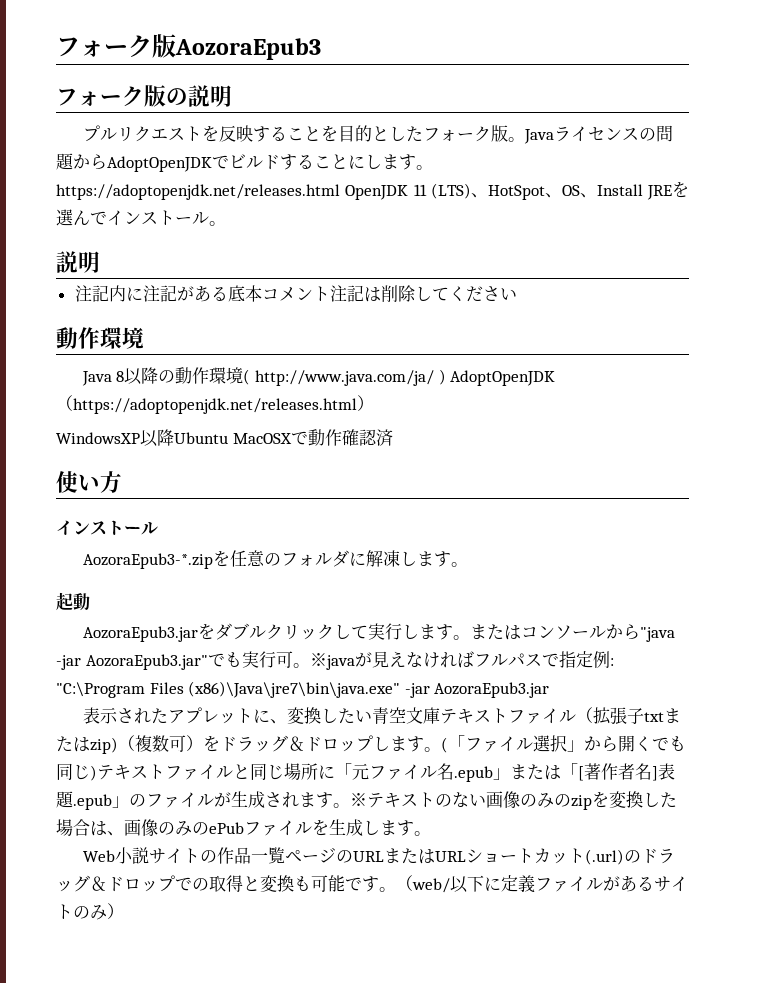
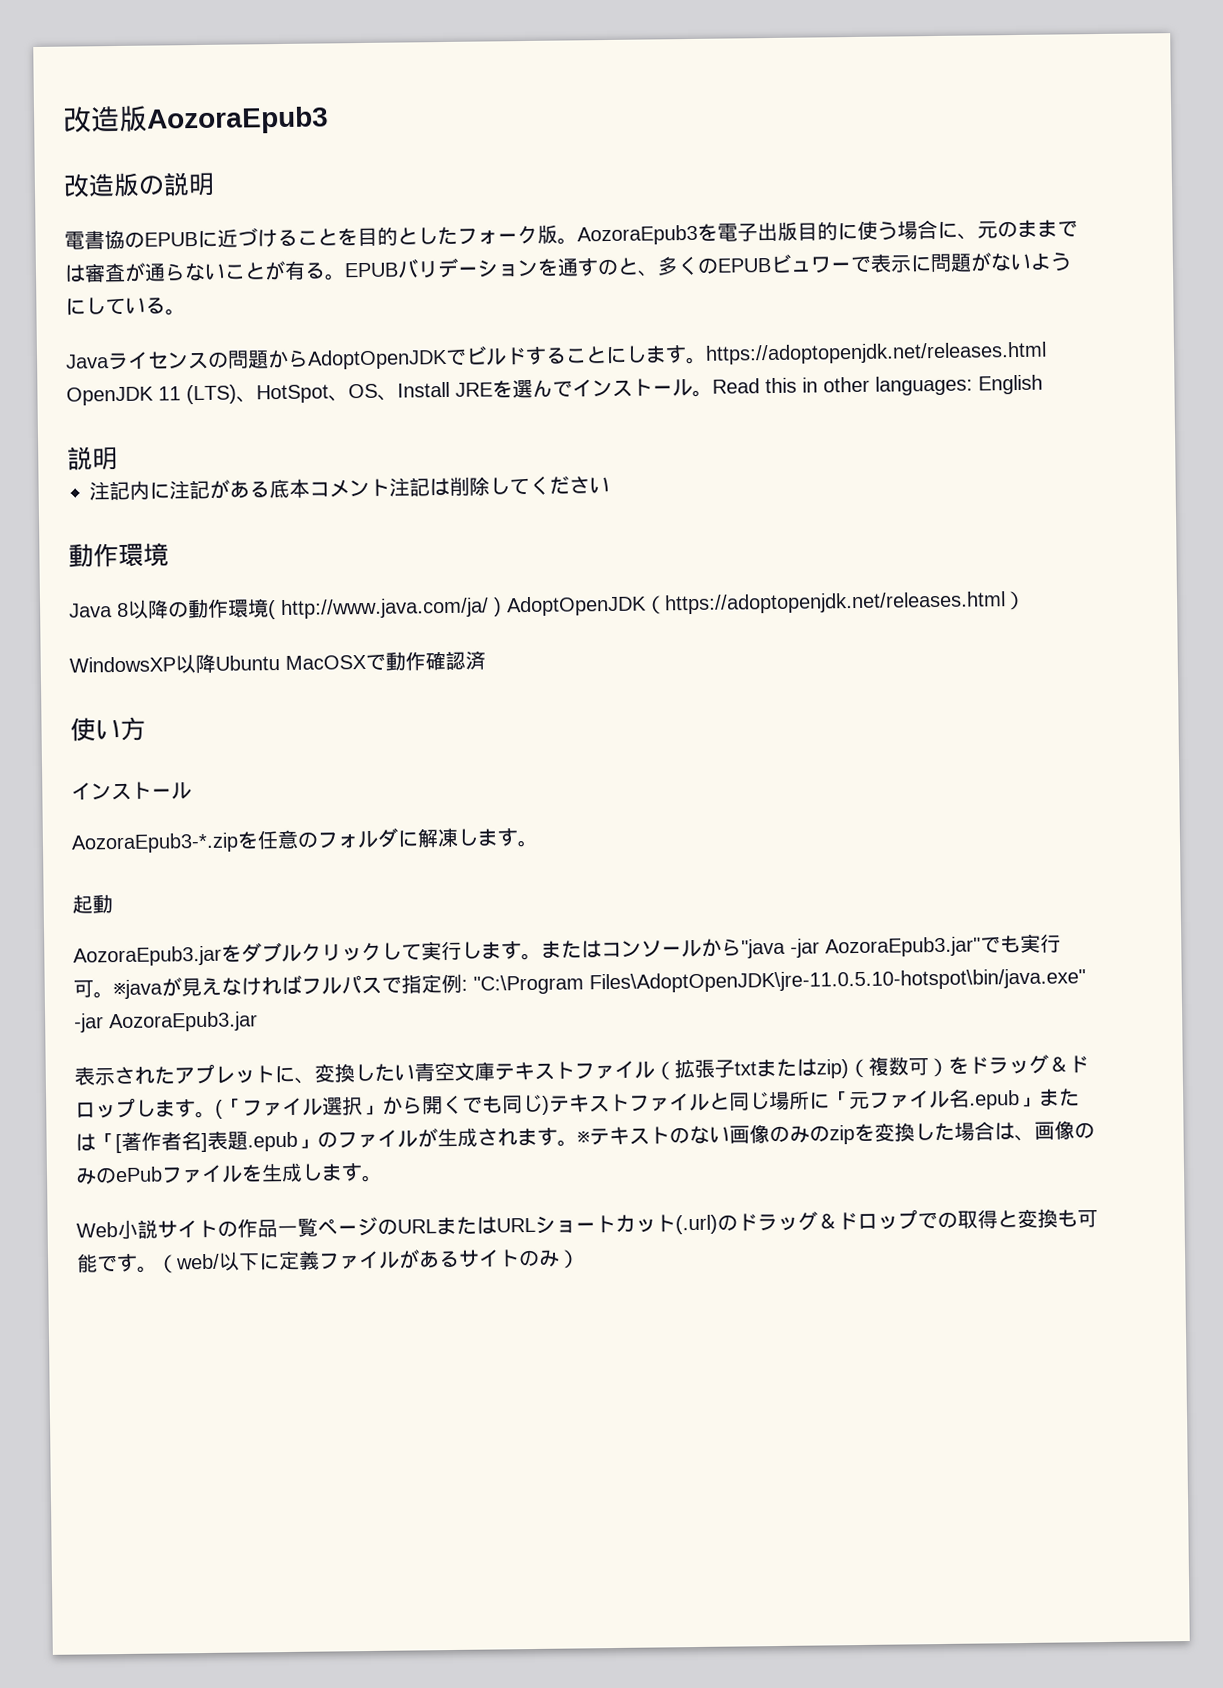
[56,35,152,58] フォーク -> [62,105,120,133] 改造
[56,86,144,107] フォーク -> [63,173,115,198] 改造
[82,125,270,142] プルリクエストを反映す -> [64,227,278,250] 電書協のEPUBに近づけ
(525, 139) none -> [577,219,1078,246] [64,252,1072,283] [65,297,186,316] AozoraEpub3を電子出版目的に使う場合に、元のままでは審査が通らないことが有る。EPUBバリデーションを通すのと、多くのEPUBビュワーで表示に問題がないようにしている。 //
(226, 223) none -> [712,374,1043,396] Read this in other languages: English
[149,681,401,698] Files (x86)\Java\jre7\bin\java.exe" -> [589,968,1086,994] Files\AdoptOpenJDK\jre-11.0.5.10-hotspot\bin/java.exe"

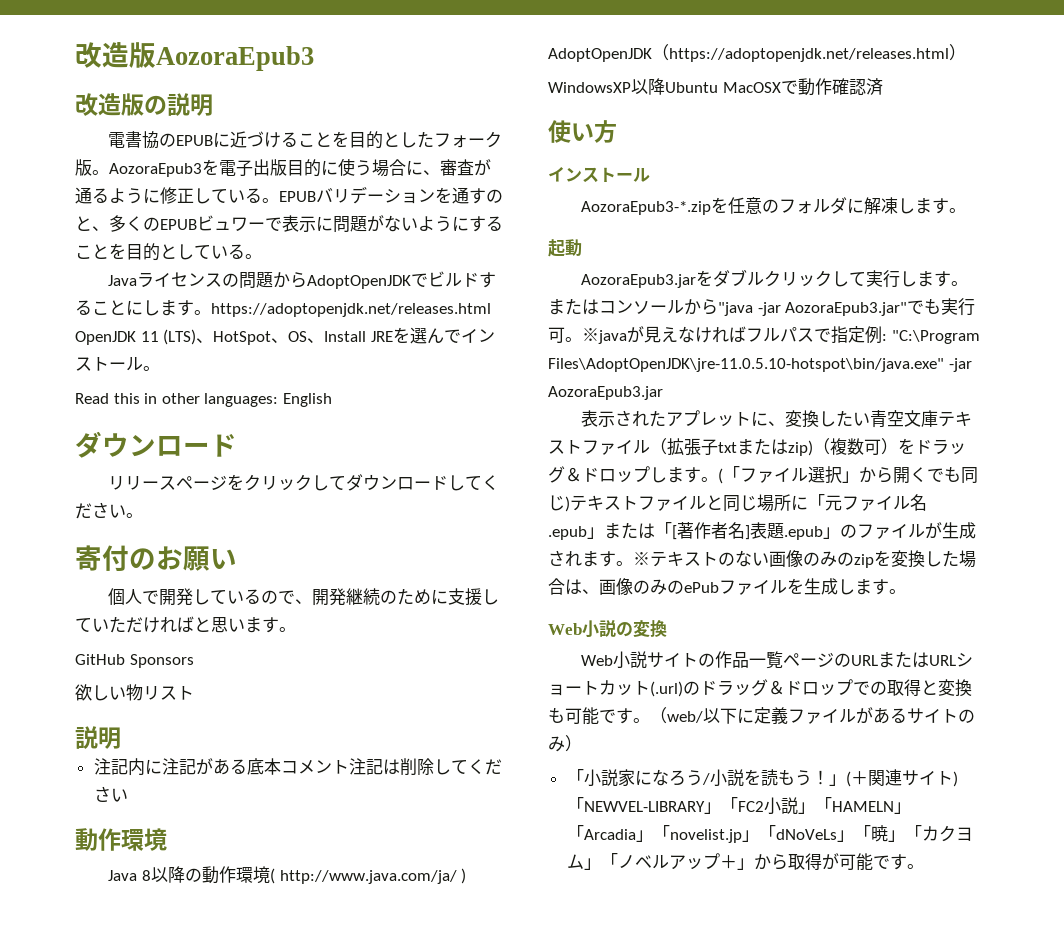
[977,219,1078,239] [64,260,306,283] 元のままでは審査が通らないことが有 -> [440,159,491,176] [75,187,245,204] 審査が通るように修正してい
(86, 307) none -> [469,216,503,232] [75,243,177,261] することを目的と
(713, 393) none -> (160, 368) //
(1043, 384) none -> [75,431,237,458] [108,474,500,491] [75,502,143,519] [75,545,237,572] [108,588,500,606] [75,616,296,633] [75,654,194,668] [75,684,194,701] // ダウンロード // リリースページをクリックしてダウンロードしてください。 // 寄付のお願い // 個人で開発しているので、開発継続のために支援していただければと思います。 // GitHub Sponsors // 欲しい物リスト
(383, 1178) none -> [548,620,667,638] // Web小説の変換
(580, 1259) none -> [566,769,958,787] [566,797,911,815] [566,825,973,843] [566,853,924,871] // 「小説家になろう/小説を読もう！」(＋関連サイト)「NEWVEL-LIBRARY」「FC2小説」「HAMELN」「Arcadia」「novelist.jp」「dNoVeLs」「暁」「カクヨム」「ノベルアップ＋」から取得が可能です。

